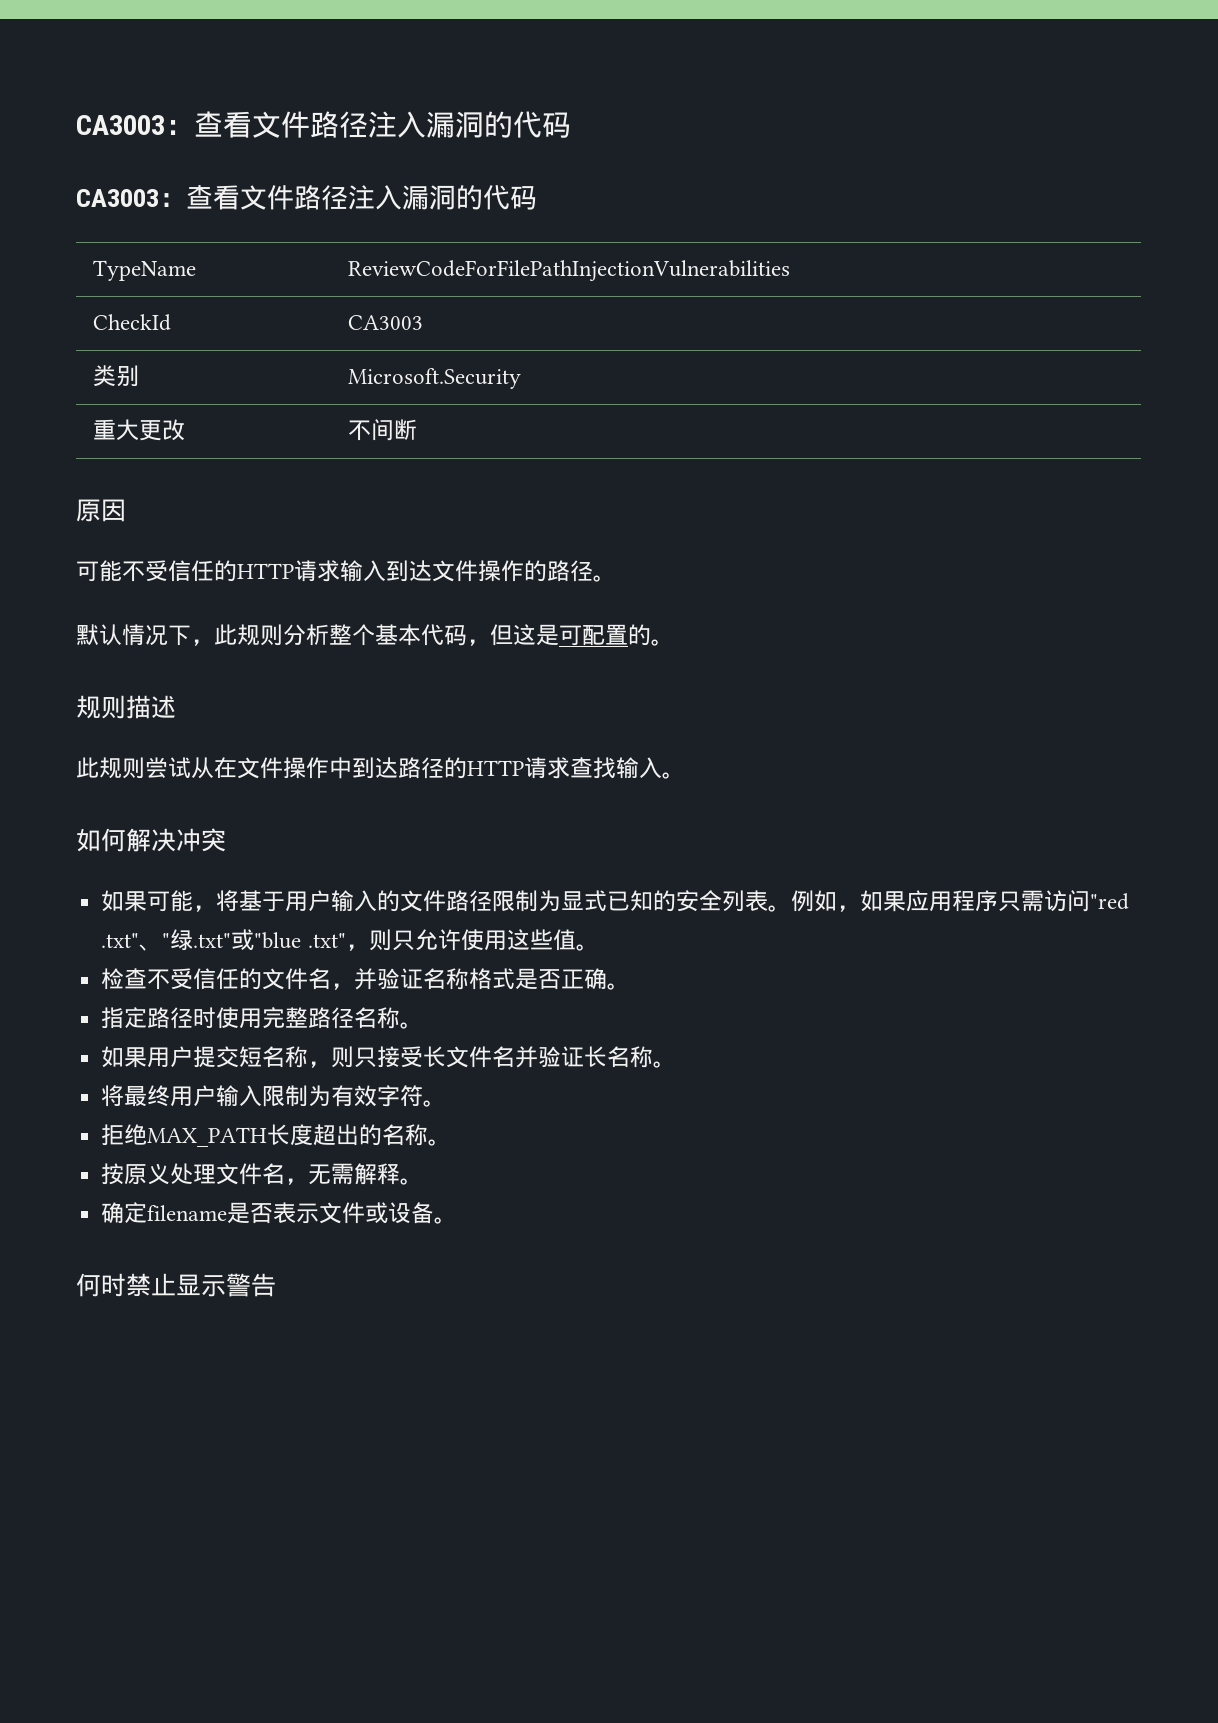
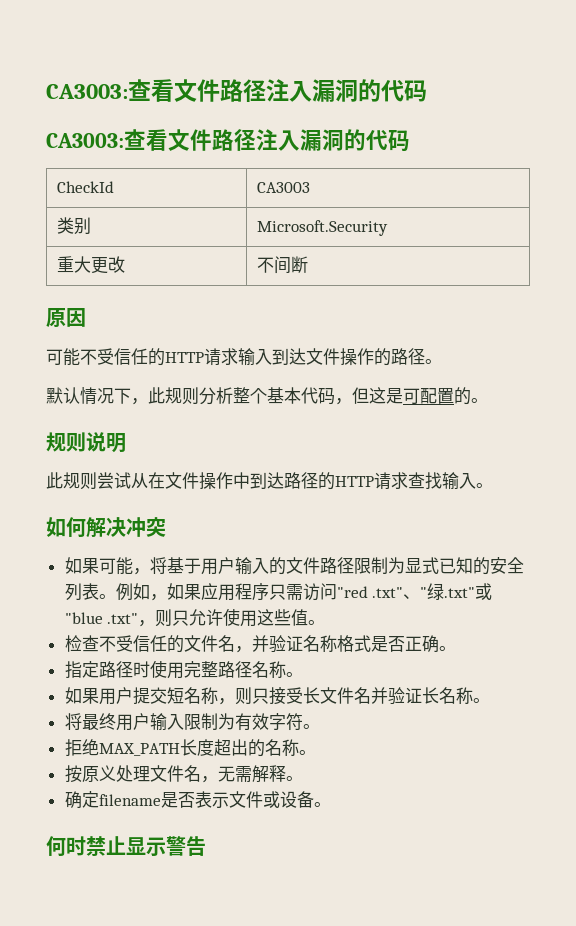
[76,111,571,138] [76,185,537,210] [92,260,196,281] [347,260,790,282] CA3003：查看文件路径注入漏洞的代码 // CA3003：查看文件路径注入漏洞的代码 // TypeName | ReviewCodeForFilePathInjectionVulnerabilities -> [46,79,427,102] [46,129,410,152] CA3003:查看文件路径注入漏洞的代码 // CA3003:查看文件路径注入漏洞的代码
[126,695,176,719] 描述 -> [86,432,126,453] 说明

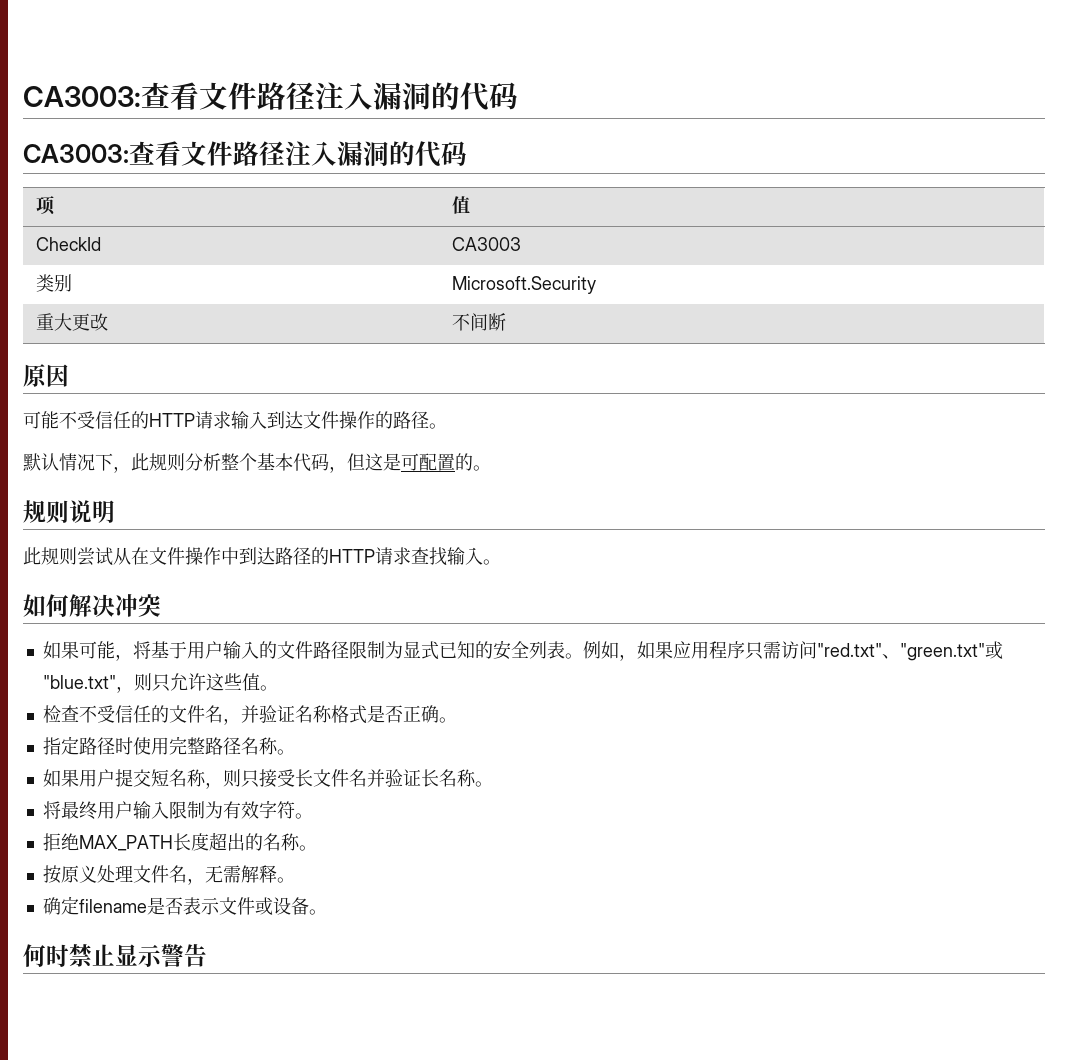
(410, 141) none -> [35,196,55,215] [451,196,470,214] // 项 | 值
[336,583,493,600] [64,612,139,624] "red .txt"、"绿.txt"或"blue .txt" -> [816,641,1003,661] [42,675,116,689] "red.txt"、"green.txt"或"blue.txt"
[223,608,258,627] 使用 -> (206, 682) none

